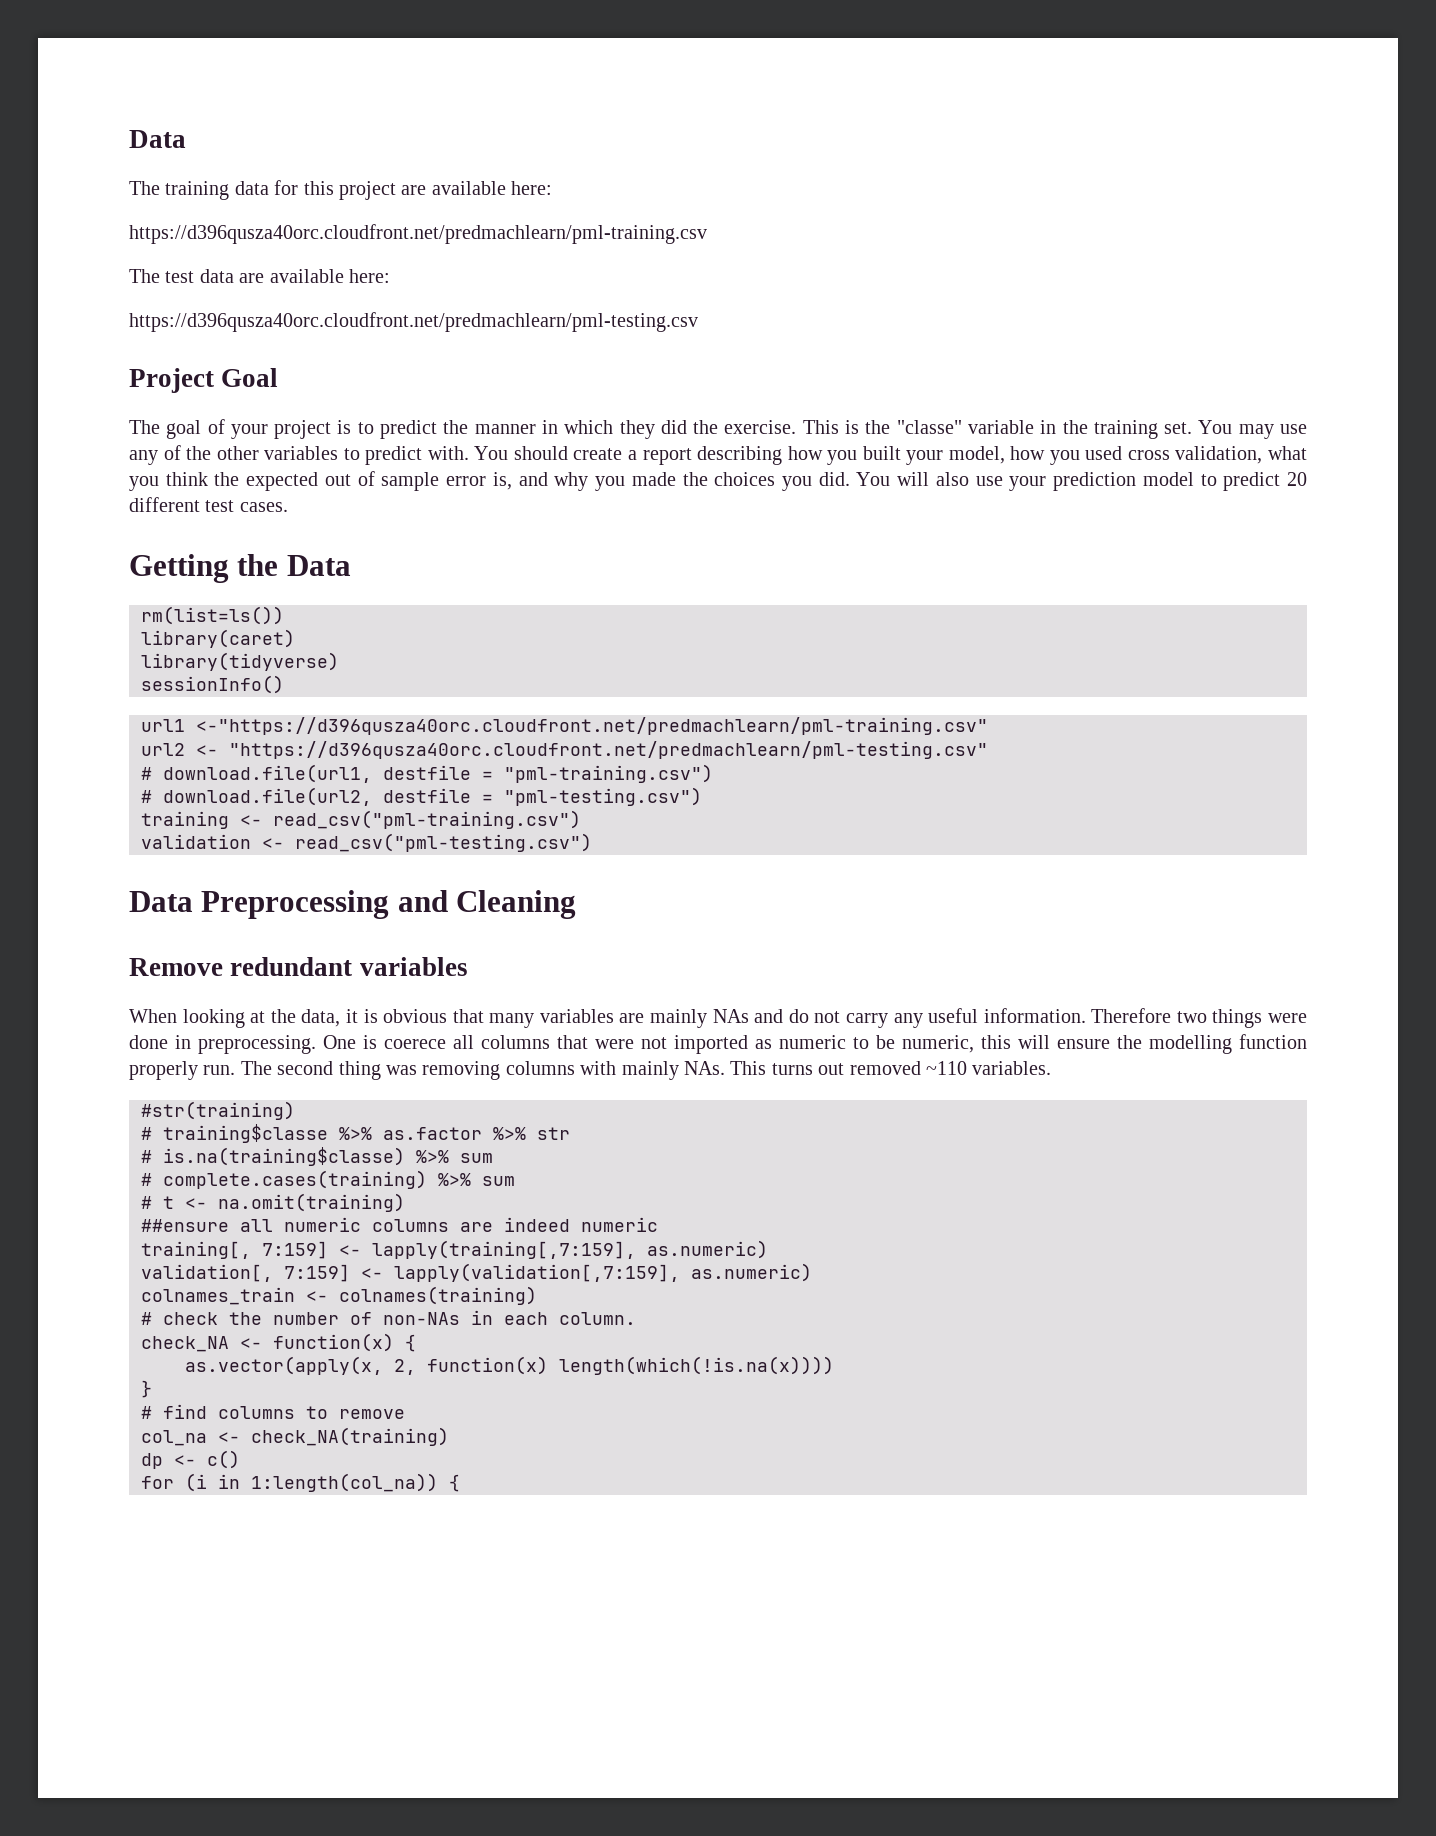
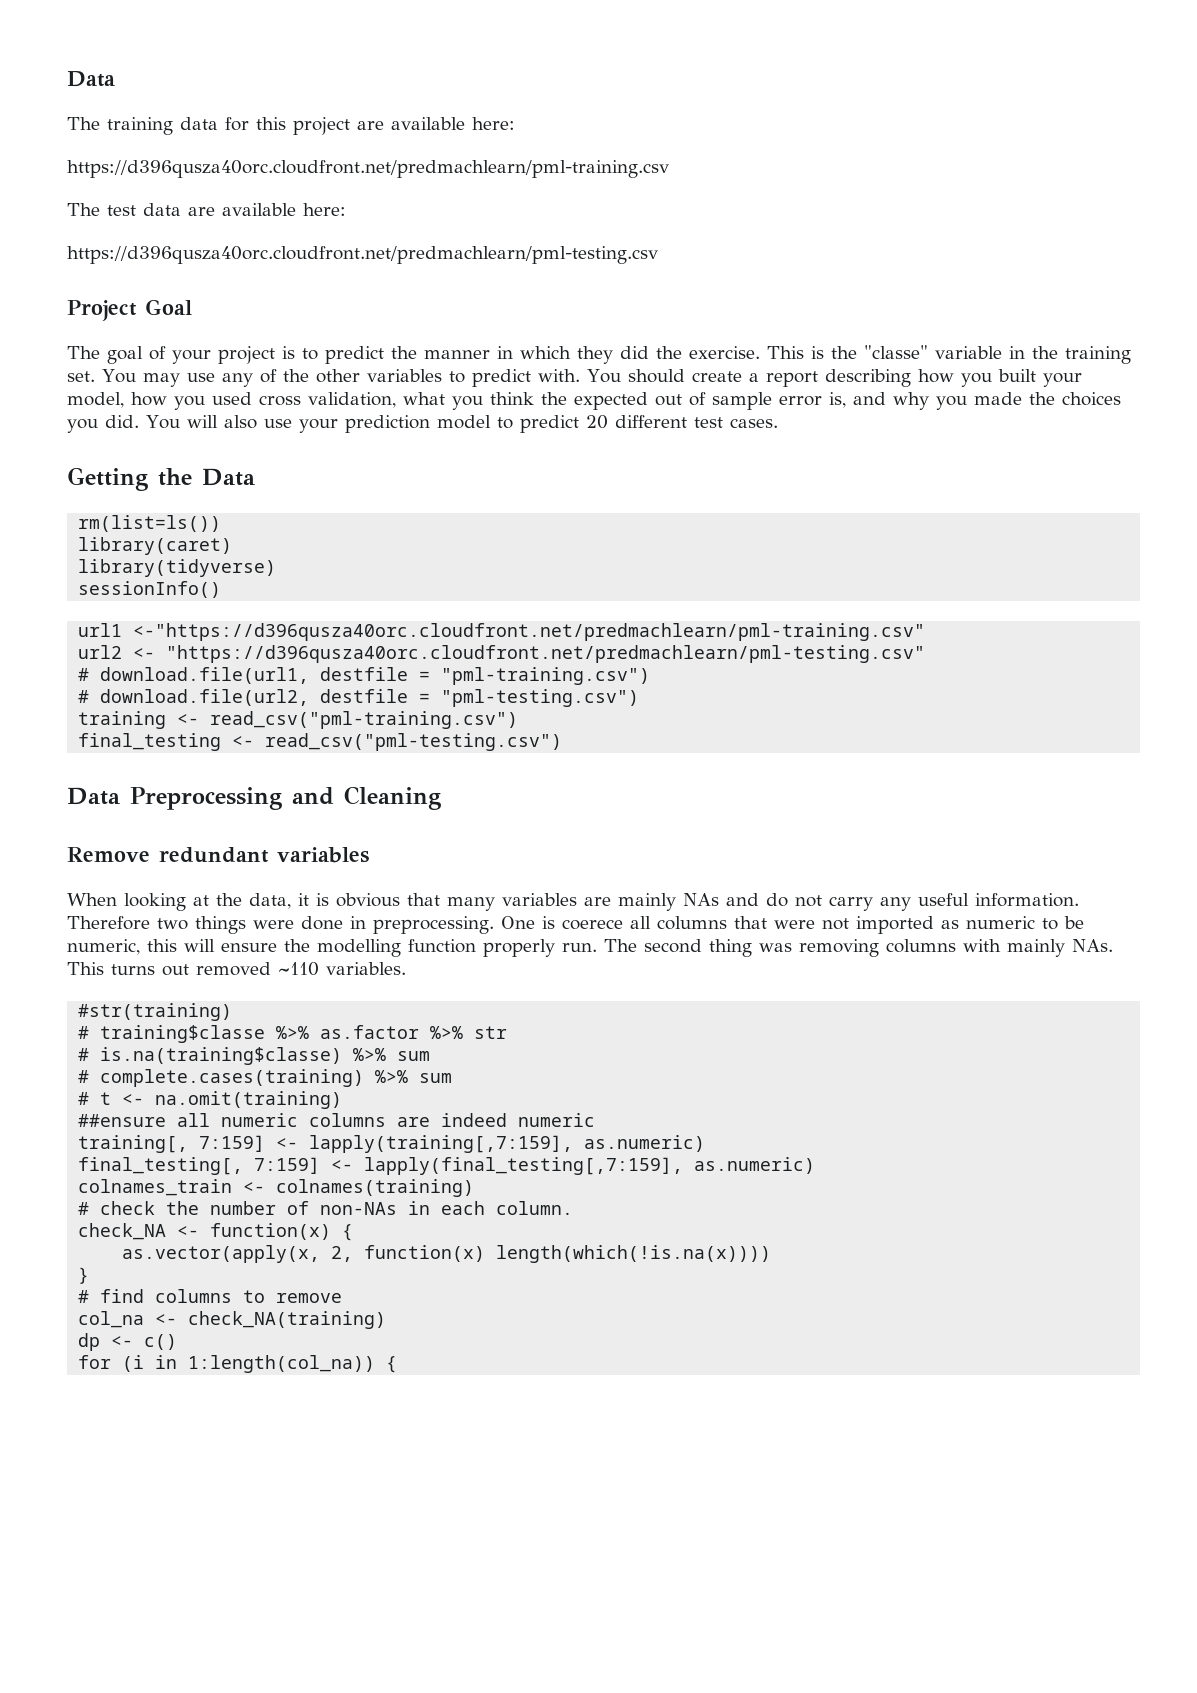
[141,834,251,849] validation -> [78,733,222,751] final_testing
[141,1263,680,1282] validation[, 7:159] <- lapply(validation[,7:159], -> [78,1157,684,1175] final_testing[, 7:159] <- lapply(final_testing[,7:159],

